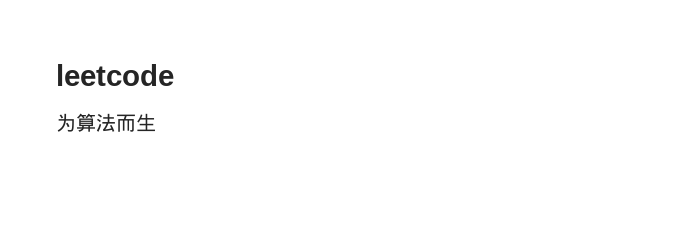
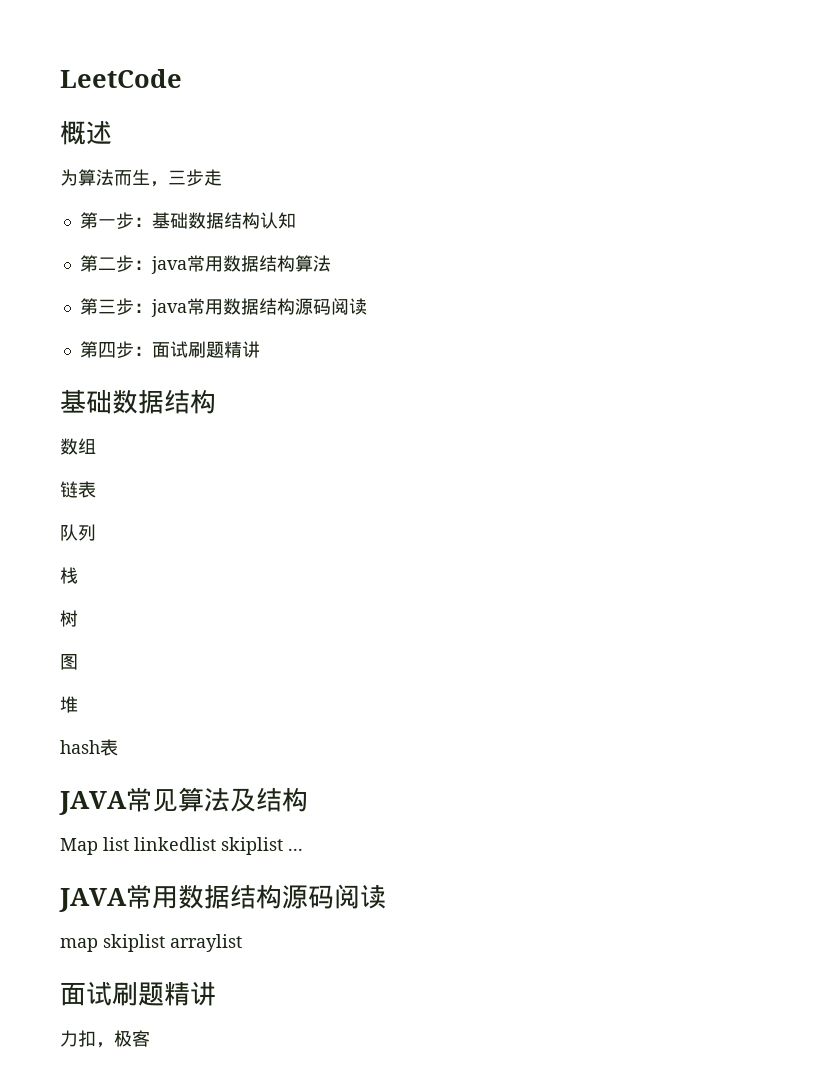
[56,64,174,86] leetcode -> [60,69,182,88] [60,120,112,145] LeetCode // 概述
(156, 122) none -> [150,169,222,187] [79,212,296,229] [79,255,331,274] [79,298,367,317] [79,341,260,358] [60,389,216,414] [60,438,96,455] [60,481,96,498] [60,524,96,541] [60,567,78,584] [60,610,78,627] [60,654,78,670] [60,696,78,713] [60,739,118,756] [59,787,308,815] [60,837,303,855] [59,884,386,912] [60,934,242,952] [60,981,216,1006] [60,1030,150,1048] ，三步走 // 第一步：基础数据结构认知 // 第二步：java常用数据结构算法 // 第三步：java常用数据结构源码阅读 // 第四步：面试刷题精讲 // 基础数据结构 // 数组 // 链表 // 队列 // 栈 // 树 // 图 // 堆 // hash表 // JAVA常见算法及结构 // Map list linkedlist skiplist ... // JAVA常用数据结构源码阅读 // map skiplist arraylist // 面试刷题精讲 // 力扣，极客

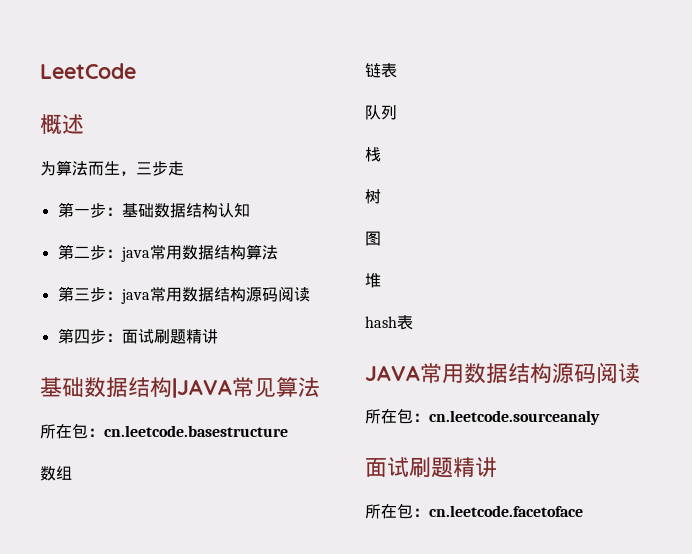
(216, 401) none -> [172,377,320,398] [40,423,288,439] |JAVA常见算法 // 所在包：cn.leetcode.basestructure
[59,787,308,815] [60,837,303,855] // JAVA常见算法及结构 // Map list linkedlist skiplist ... -> (413, 322) none
[60,934,242,952] [60,981,216,1006] [60,1030,150,1048] map skiplist arraylist // 面试刷题精讲 // 力扣，极客 -> [365,408,600,425] [365,457,497,478] [365,503,583,519] 所在包：cn.leetcode.sourceanaly // 面试刷题精讲 // 所在包：cn.leetcode.facetoface

